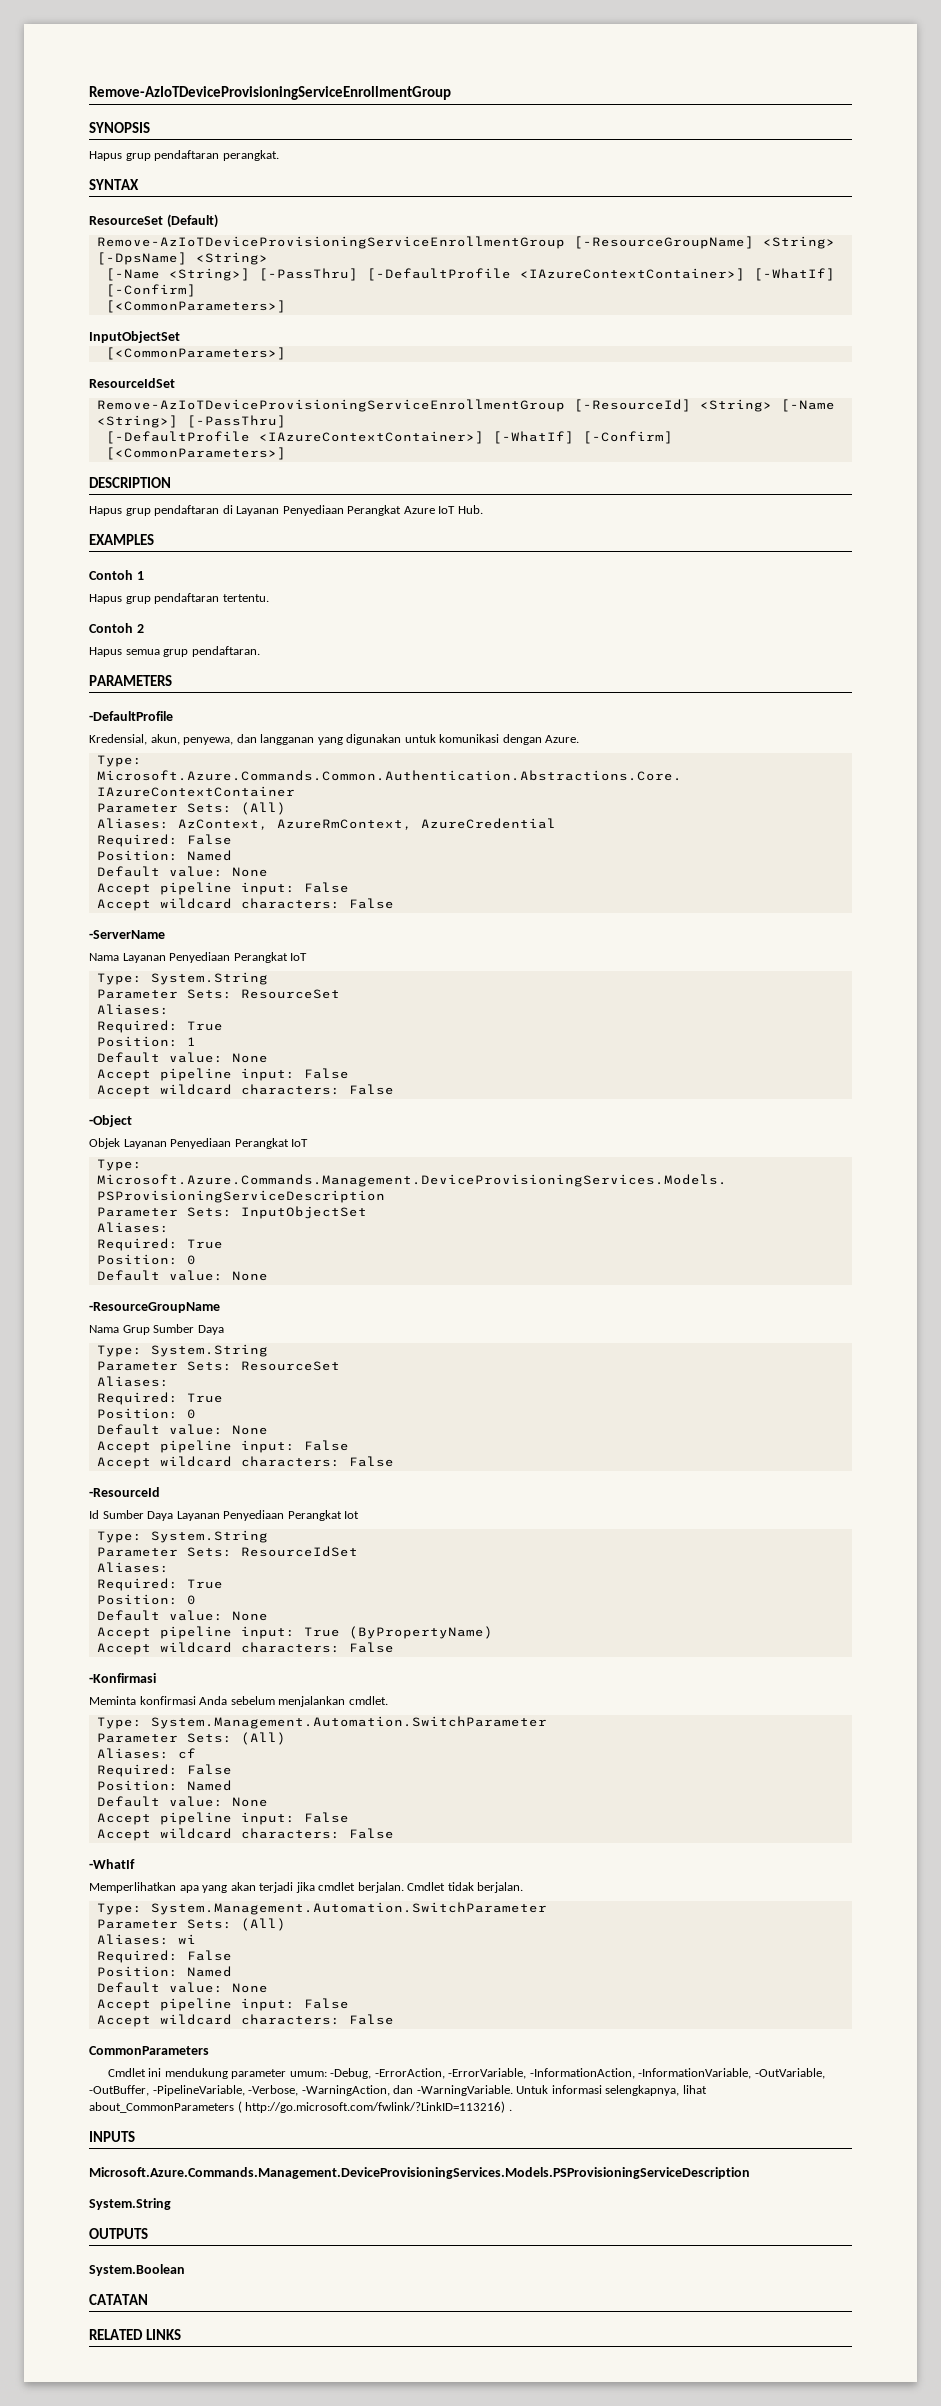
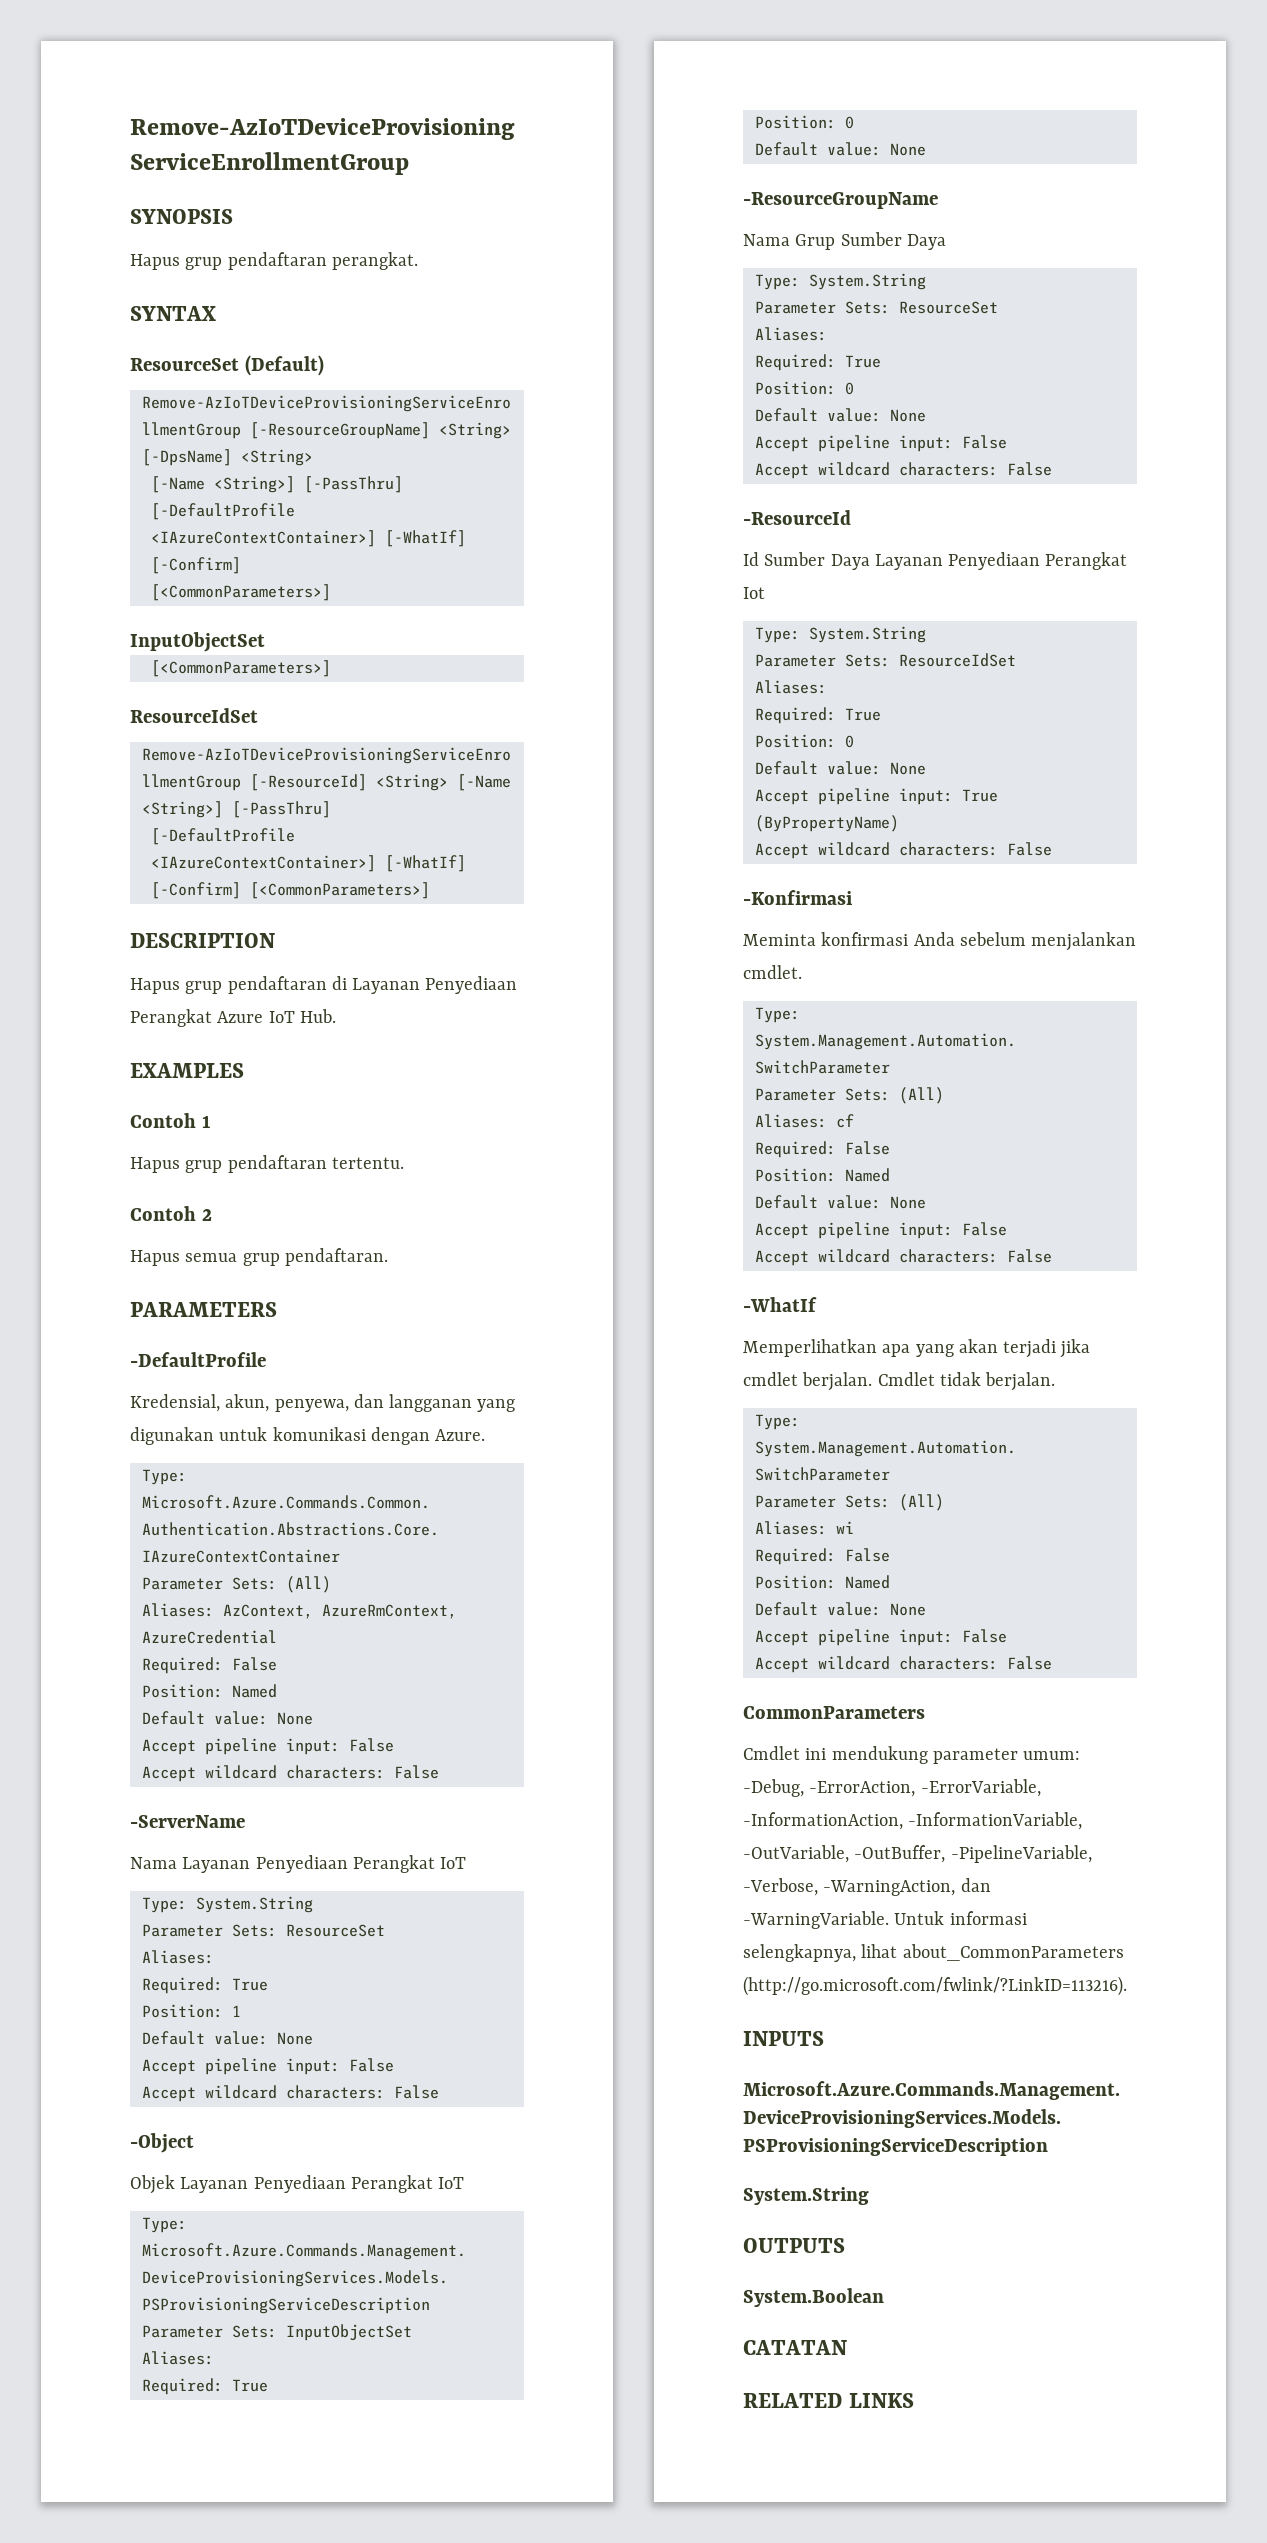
[237,2101,512,2113] ( http://go.microsoft.com/fwlink/?LinkID=113216) . -> [743,1976,1127,1996] (http://go.microsoft.com/fwlink/?LinkID=113216).

